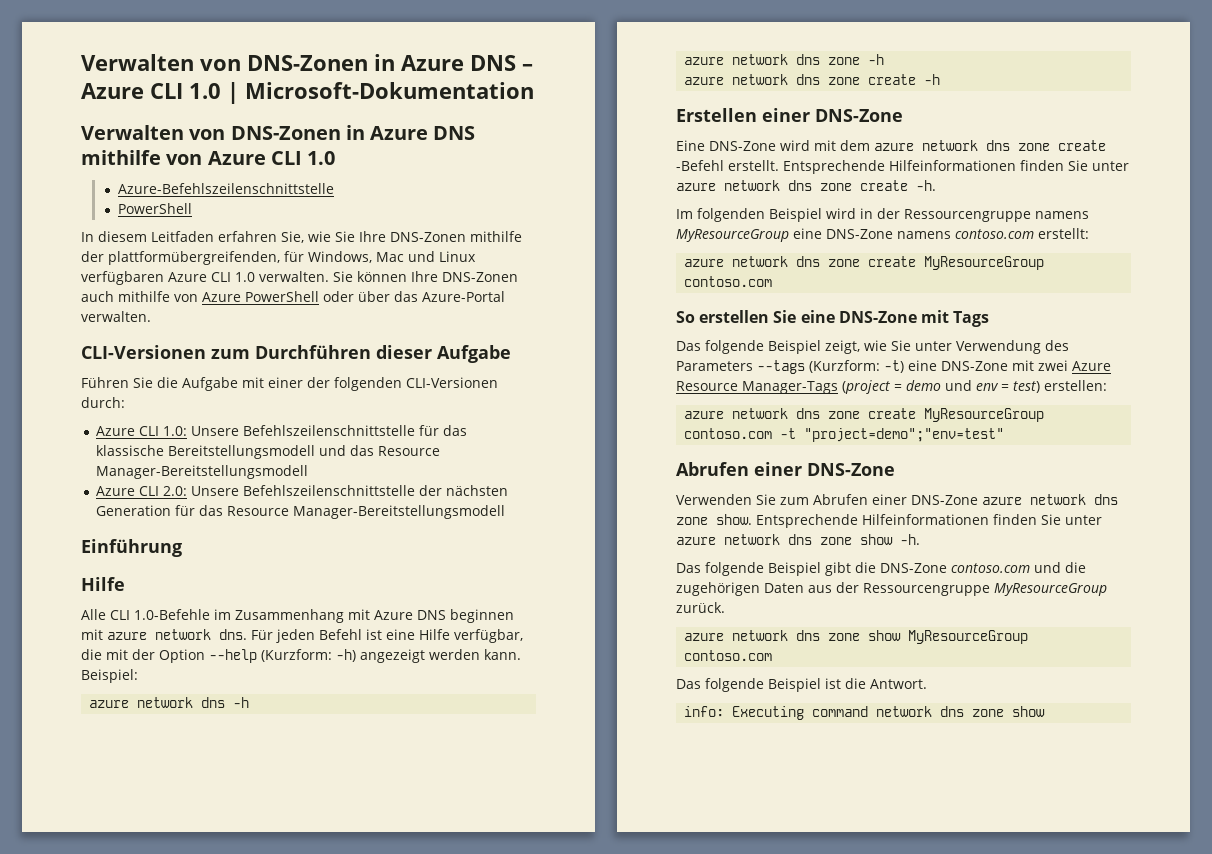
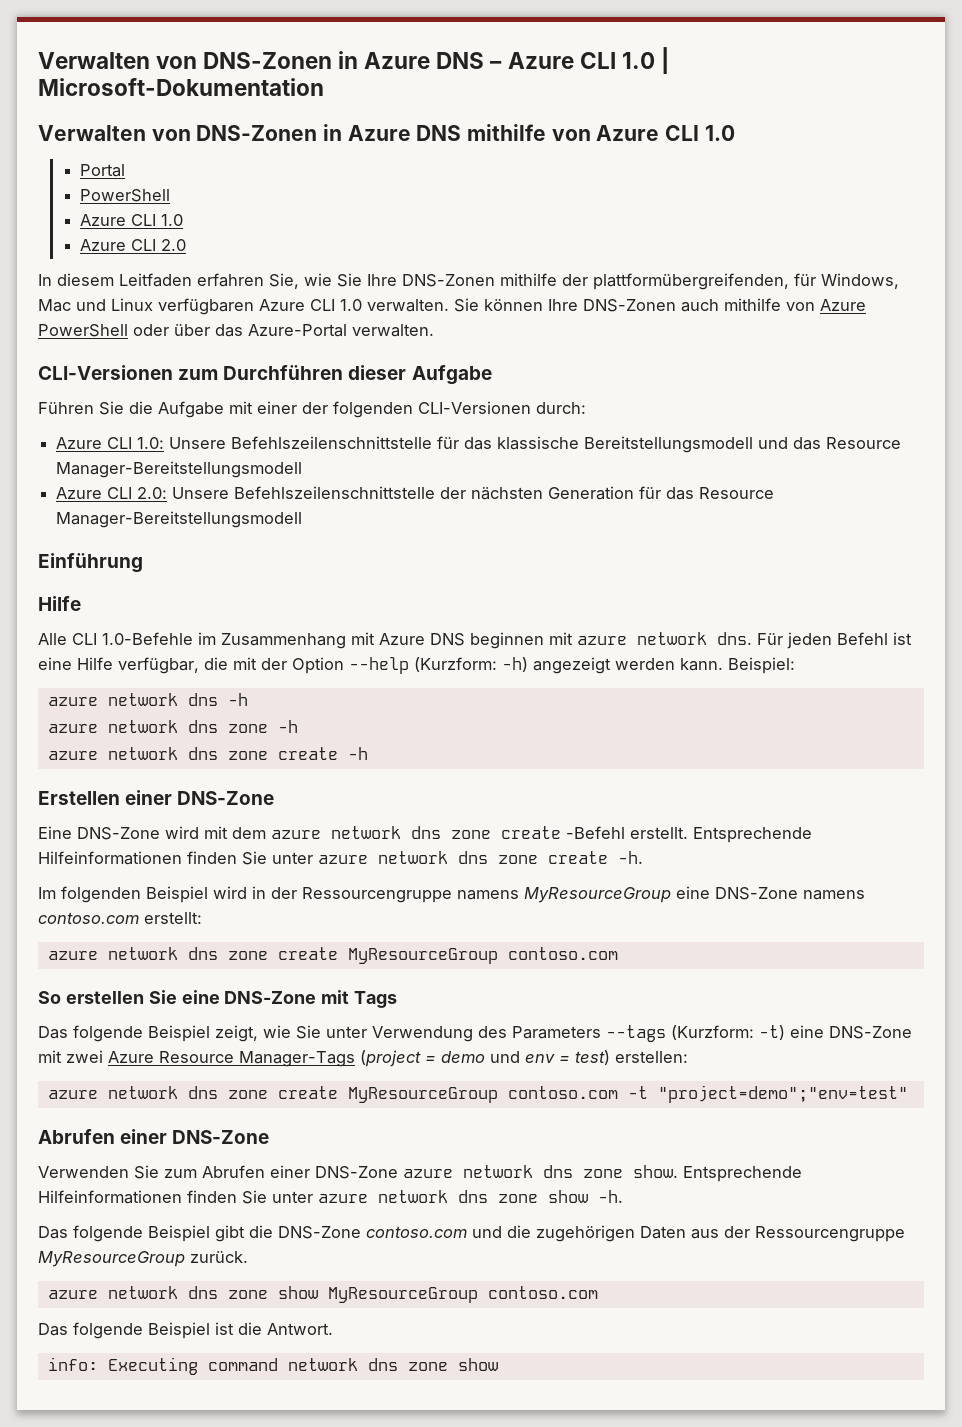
[117,183,334,194] [117,203,192,214] Azure-Befehlszeilenschnittstelle // PowerShell -> [79,164,125,177] [79,189,170,202] [79,214,183,226] [79,239,186,251] Portal // PowerShell // Azure CLI 1.0 // Azure CLI 2.0

